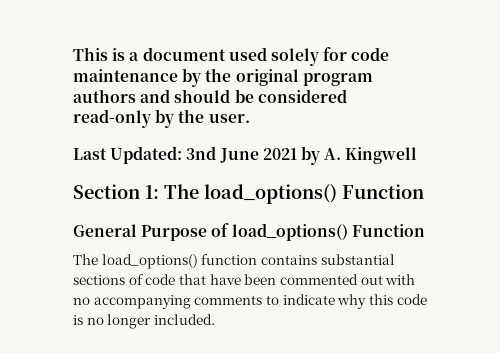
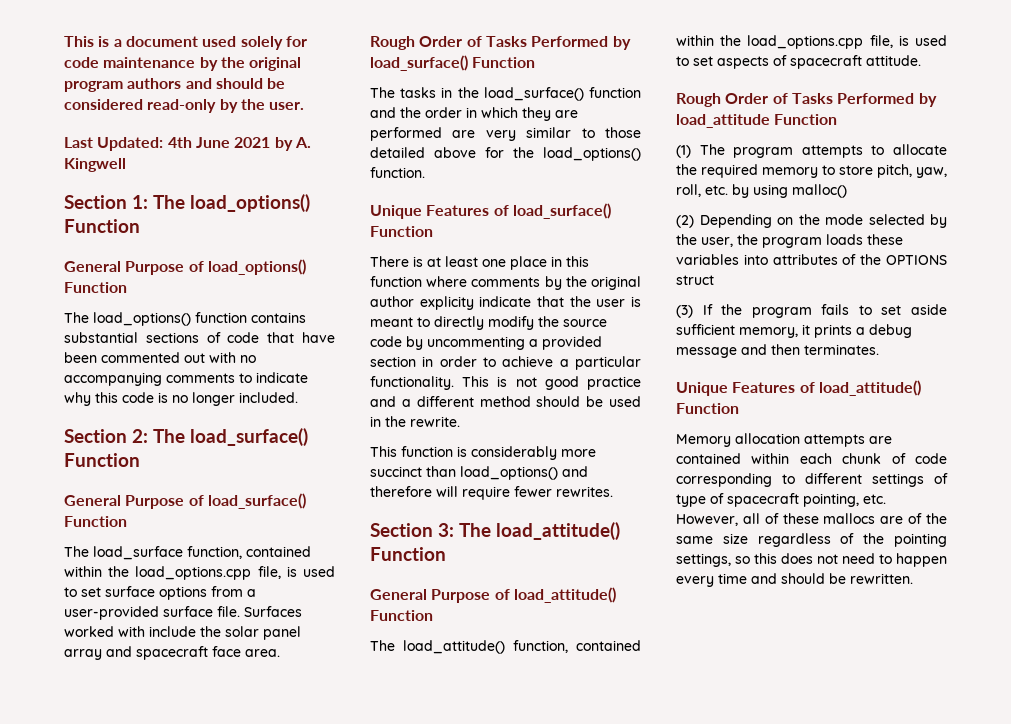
[186,146,217,160] 3nd -> [167,137,192,148] 4th
(215, 319) none -> [64,428,308,446] [64,453,140,467] [64,493,306,509] [64,516,127,527] [64,546,311,560] [64,566,335,580] [64,586,256,600] [64,606,302,620] [64,626,301,640] [64,646,280,660] [370,36,631,50] [370,55,536,71] [370,87,641,101] [370,107,578,121] [370,127,641,141] [370,147,641,161] [370,167,425,178] [370,203,611,219] [370,226,433,237] [370,256,589,270] [370,276,641,290] [370,296,641,310] [370,316,607,330] [370,336,602,350] [370,356,641,370] [370,376,641,390] [370,396,641,407] [370,416,460,427] [370,446,596,460] [370,466,588,480] [370,486,613,500] [370,522,620,540] [370,547,446,561] [370,587,616,603] [370,610,433,621] [370,640,641,654] [676,35,947,49] [676,55,921,69] [676,93,937,107] [676,114,838,128] [676,144,947,158] [676,164,947,178] [676,184,847,198] [676,214,947,228] [676,234,903,248] [676,254,947,265] [676,275,714,285] [676,304,947,318] [676,324,912,338] [676,344,879,358] [676,380,921,396] [676,403,739,414] [676,433,892,447] [676,453,947,464] [676,473,948,487] [676,493,886,507] [676,513,947,526] [676,533,947,547] [676,553,947,567] [676,573,913,587] // Section 2: The load_surface() Function // General Purpose of load_surface() Function // The load_surface function, contained within the load_options.cpp file, is used to set surface options from a user-provided surface file. Surfaces worked with include the solar panel array and spacecraft face area. // Rough Order of Tasks Performed by load_surface() Function // The tasks in the load_surface() function and the order in which they are performed are very similar to those detailed above for the load_options() function. // Unique Features of load_surface() Function // There is at least one place in this function where comments by the original author explicity indicate that the user is meant to directly modify the source code by uncommenting a provided section in order to achieve a particular functionality. This is not good practice and a different method should be used in the rewrite. // This function is considerably more succinct than load_options() and therefore will require fewer rewrites. // Section 3: The load_attitude() Function // General Purpose of load_attitude() Function // The load_attitude() function, contained within the load_options.cpp file, is used to set aspects of spacecraft attitude. // Rough Order of Tasks Performed by load_attitude Function // (1) The program attempts to allocate the required memory to store pitch, yaw, roll, etc. by using malloc() // (2) Depending on the mode selected by the user, the program loads these variables into attributes of the OPTIONS struct // (3) If the program fails to set aside sufficient memory, it prints a debug message and then terminates. // Unique Features of load_attitude() Function // Memory allocation attempts are contained within each chunk of code corresponding to different settings of type of spacecraft pointing, etc. However, all of these mallocs are of the same size regardless of the pointing settings, so this does not need to happen every time and should be rewritten.

